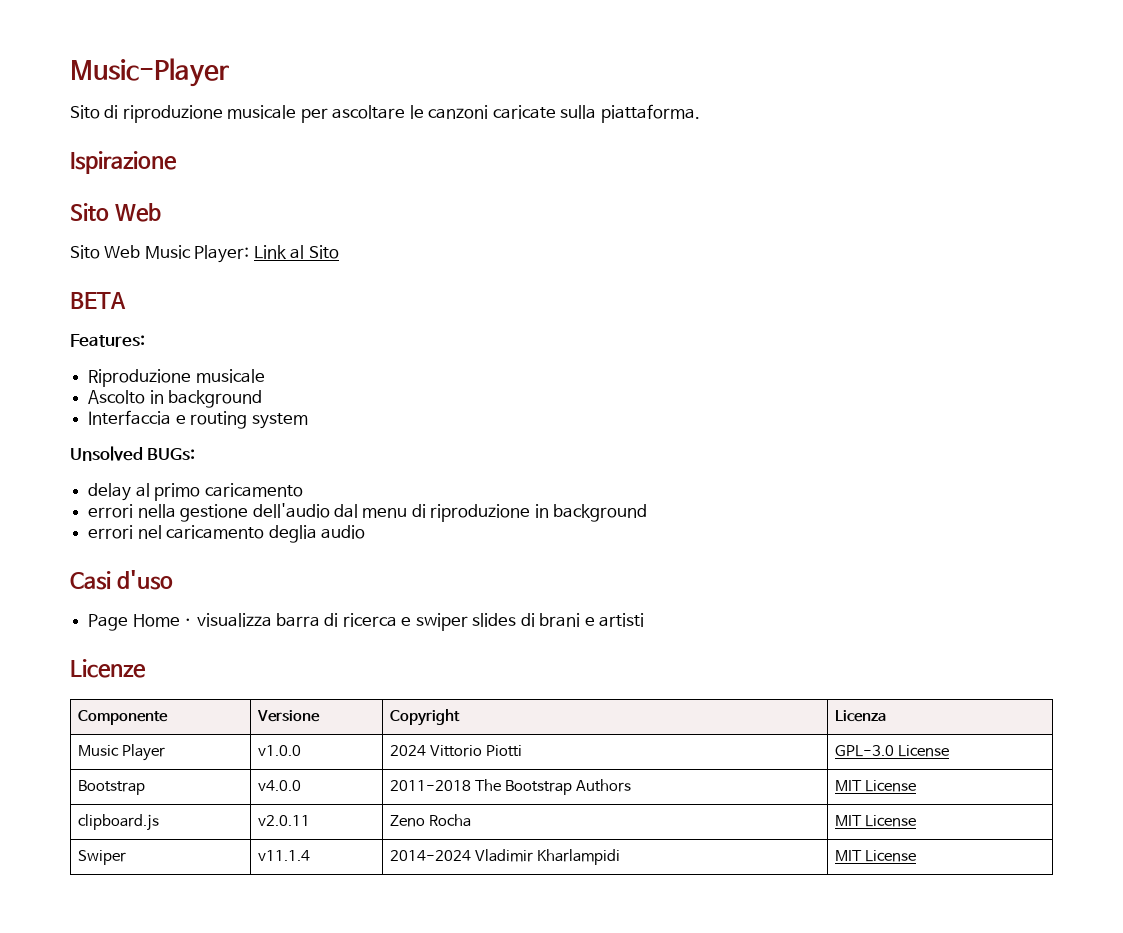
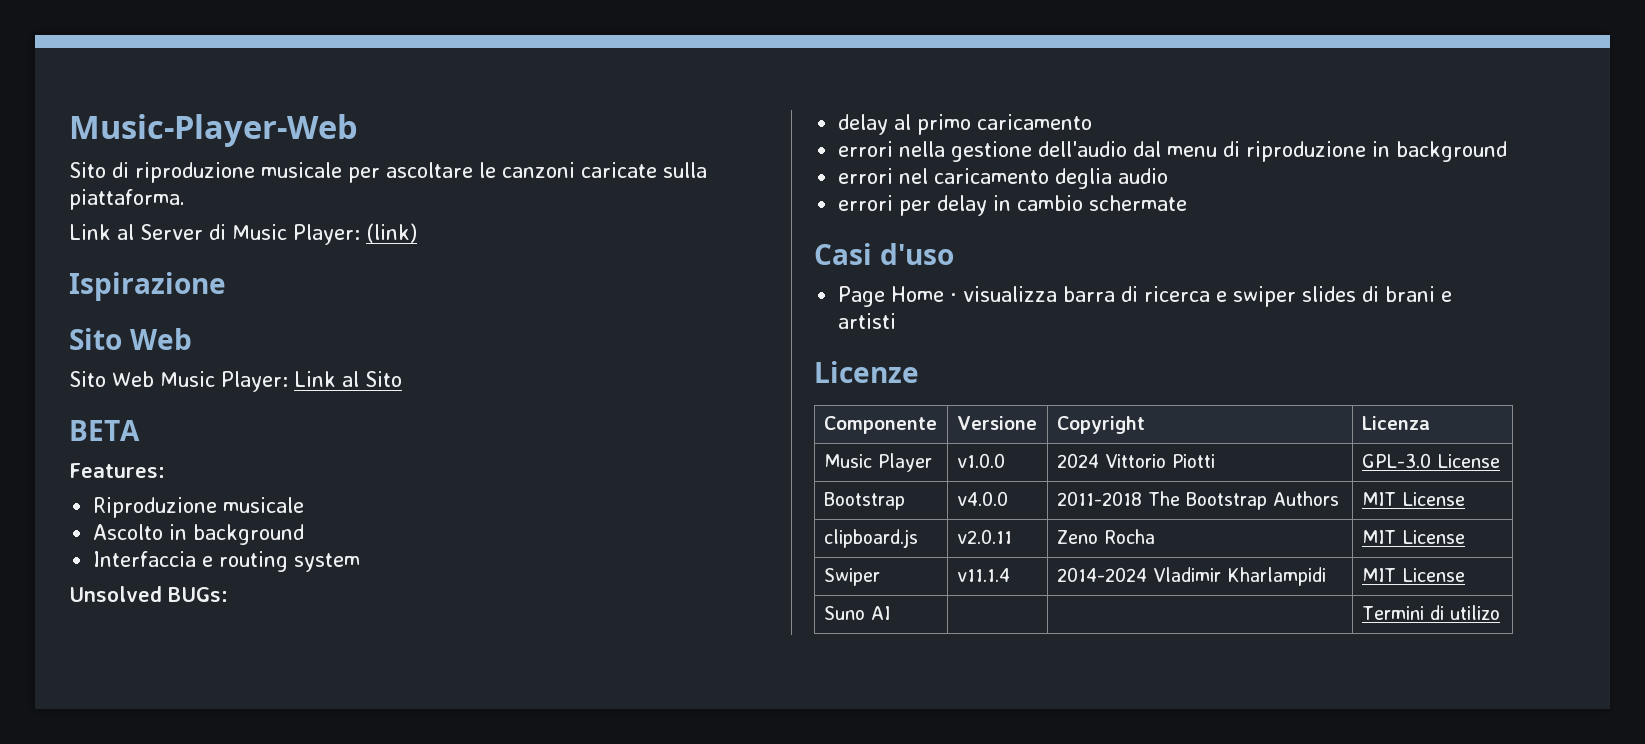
[70,58,229,87] Music-Player -> [69,114,358,147] Music-Player-Web
(700, 113) none -> [69,223,417,245] // Link al Server di Music Player: (link)
(365, 532) none -> [838,195,1188,216] // errori per delay in cambio schermate
(917, 856) none -> [823,606,890,620] [1361,605,1500,620] // Suno AI | | | Termini di utilizo

